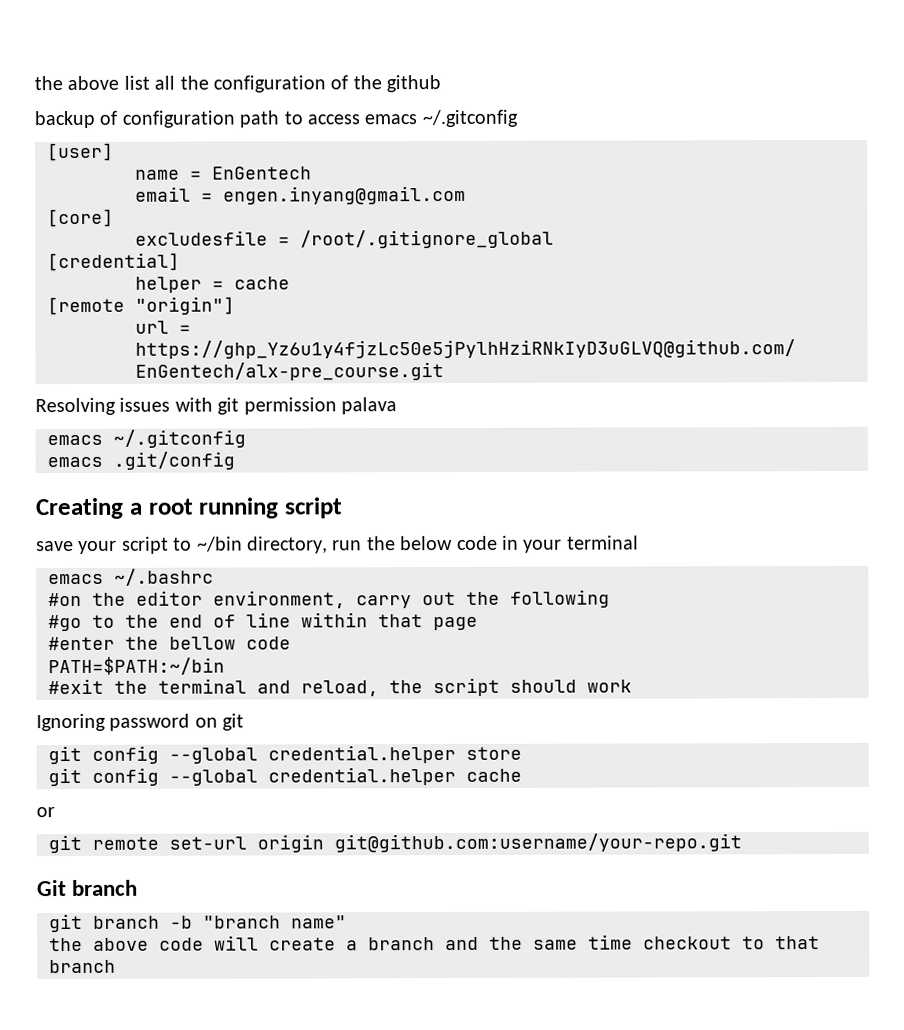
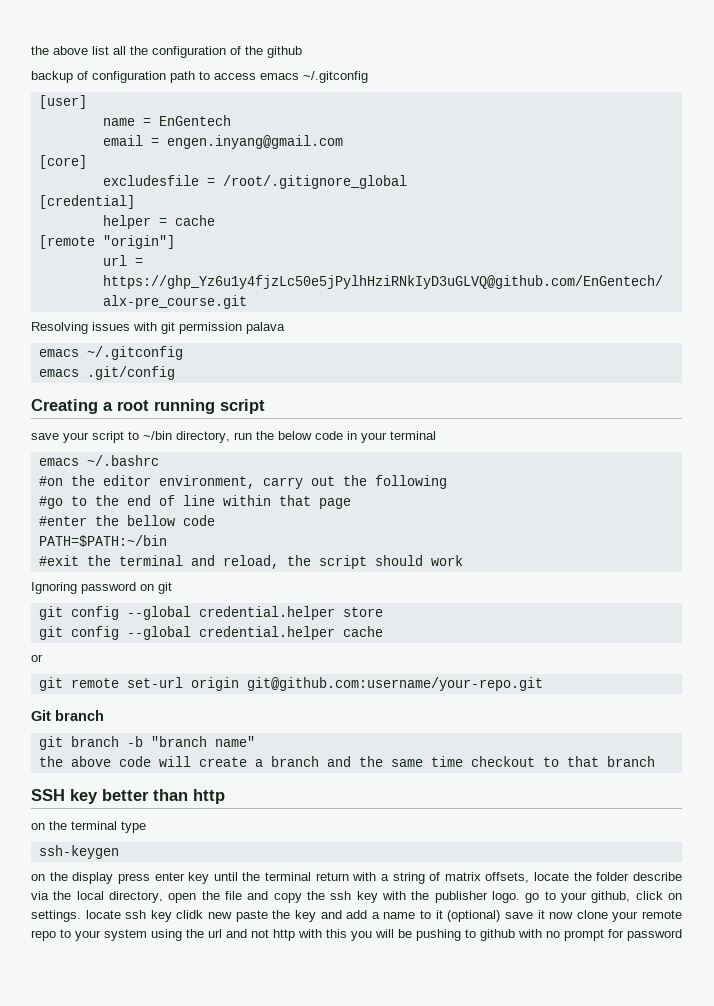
(116, 966) none -> [31,789,225,804] [31,821,146,833] [38,845,119,859] [31,872,683,884] [31,891,683,903] [31,910,682,922] [31,929,682,941] // SSH key better than http // on the terminal type // ssh-keygen // on the display press enter key until the terminal return with a string of matrix offsets, locate the folder describe via the local directory, open the file and copy the ssh key with the publisher logo. go to your github, click on settings. locate ssh key clidk new paste the key and add a name to it (optional) save it now clone your remote repo to your system using the url and not http with this you will be pushing to github with no prompt for password

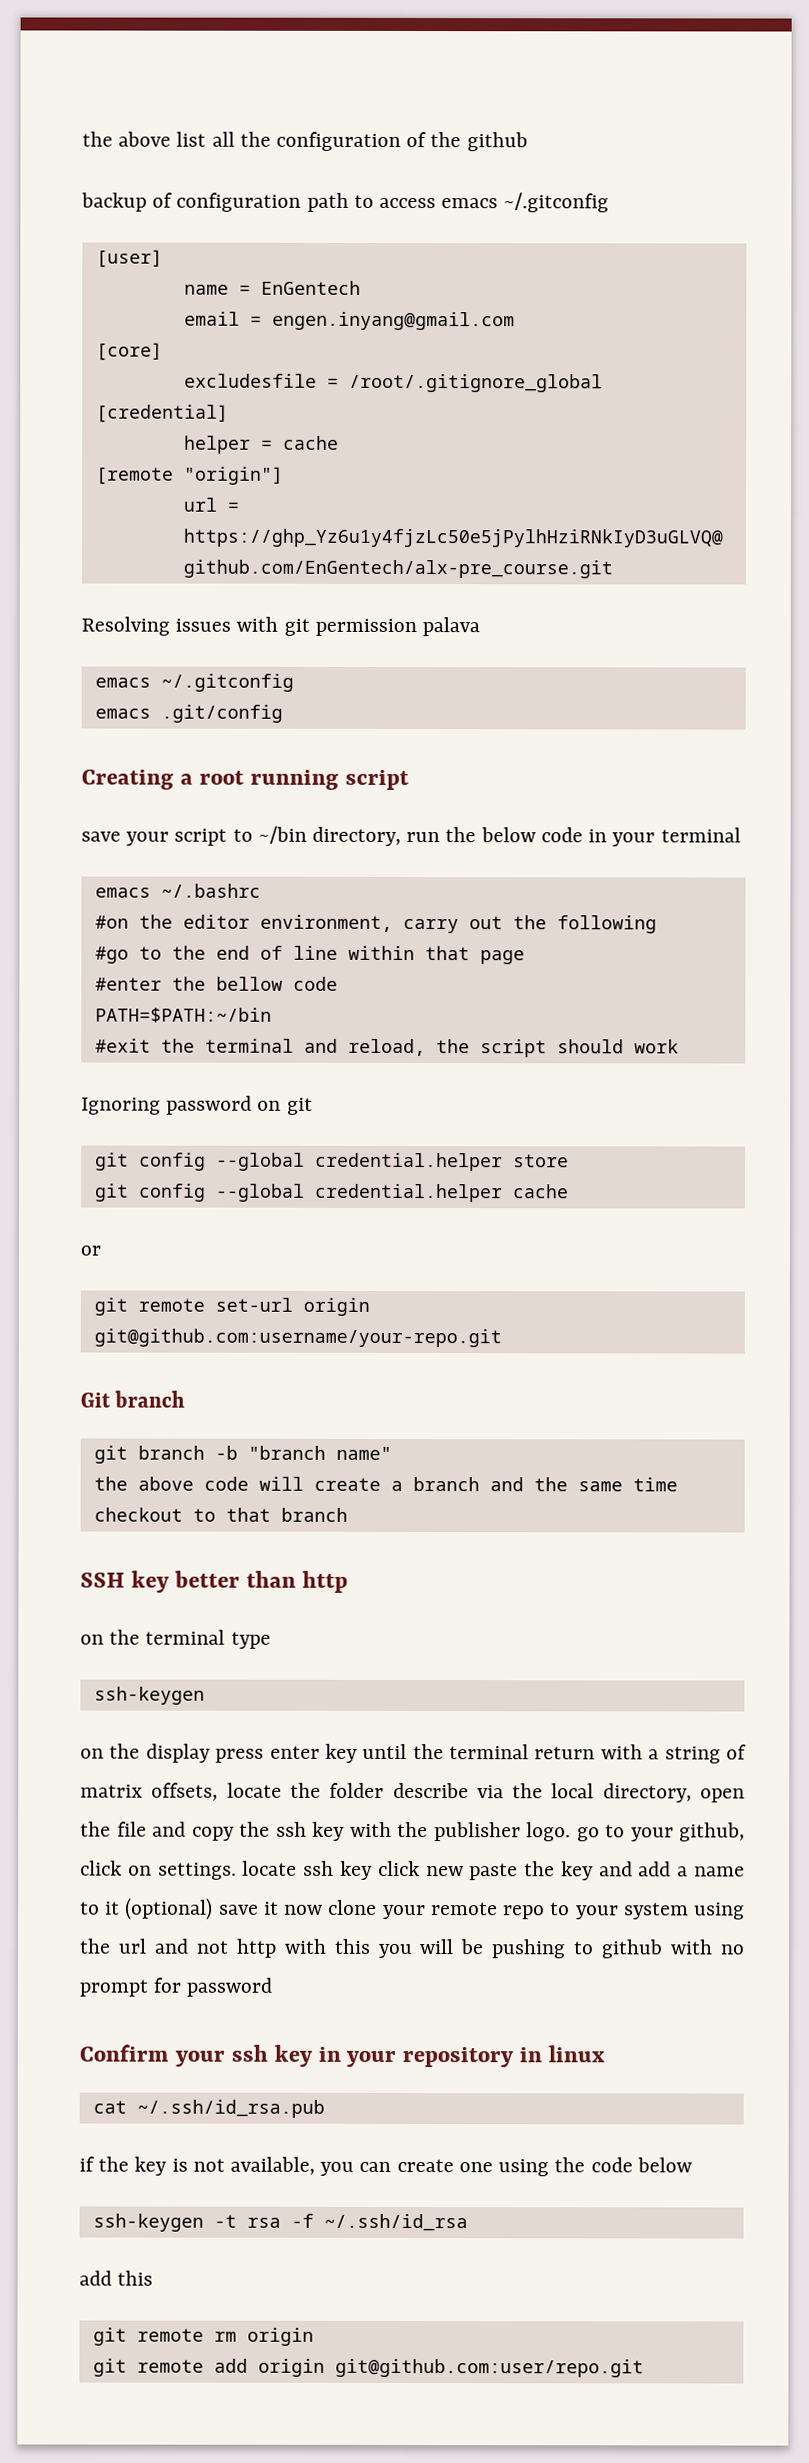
[176,910,204,919] clidk -> [377,1860,420,1877] click
(682, 935) none -> [79,2044,606,2068] [92,2099,325,2118] [79,2156,692,2177] [92,2213,468,2232] [79,2270,154,2286] [92,2327,314,2346] [92,2358,644,2378] // Confirm your ssh key in your repository in linux // cat ~/.ssh/id_rsa.pub // if the key is not available, you can create one using the code below // ssh-keygen -t rsa -f ~/.ssh/id_rsa // add this // git remote rm origin // git remote add origin git@github.com:user/repo.git

